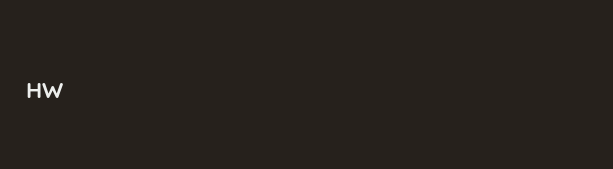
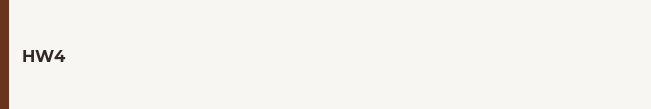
[26,83,63,98] HW -> [22,50,66,62] HW4

